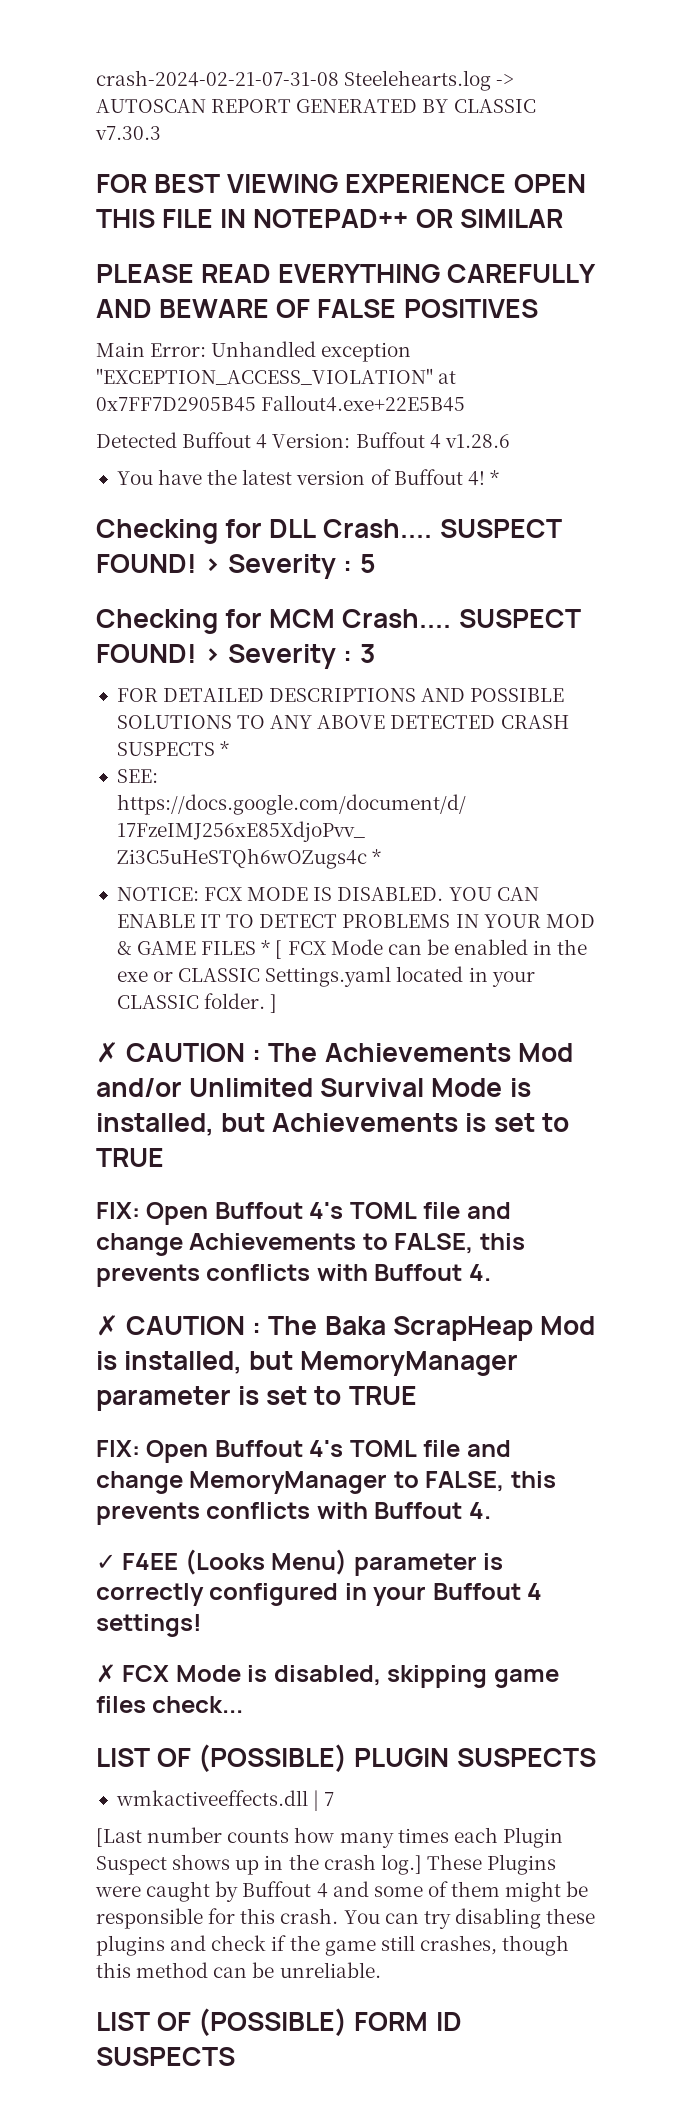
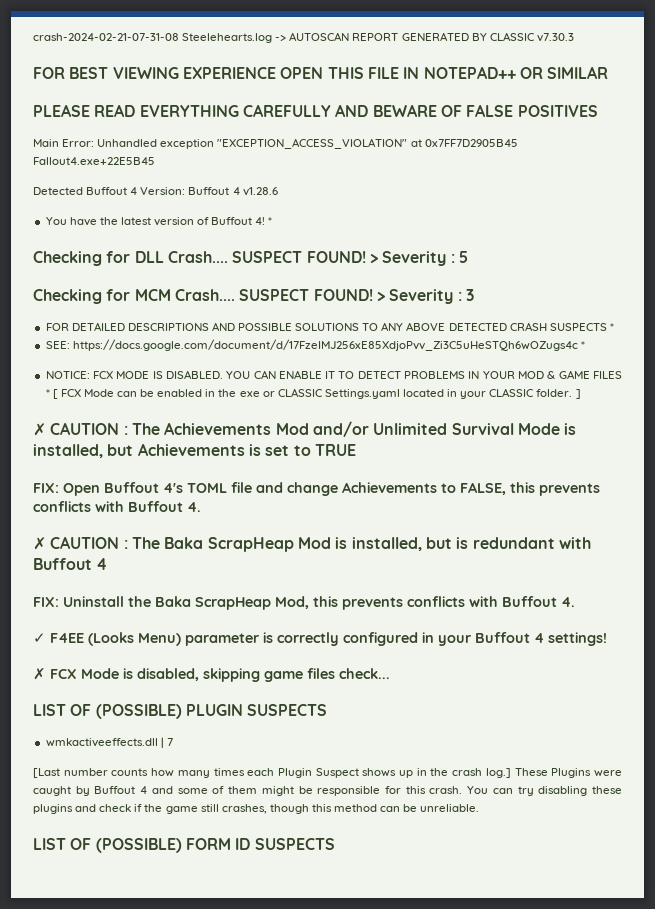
[300,1351,519,1376] [96,1386,417,1411] [96,1440,511,1463] [96,1471,505,1494] MemoryManager parameter is set to TRUE // FIX: Open Buffout 4's TOML file and change MemoryManager to FALSE, -> [456,537,591,549] [33,558,108,570] [33,596,309,610] is redundant with Buffout 4 // FIX: Uninstall the Baka ScrapHeap Mod,

